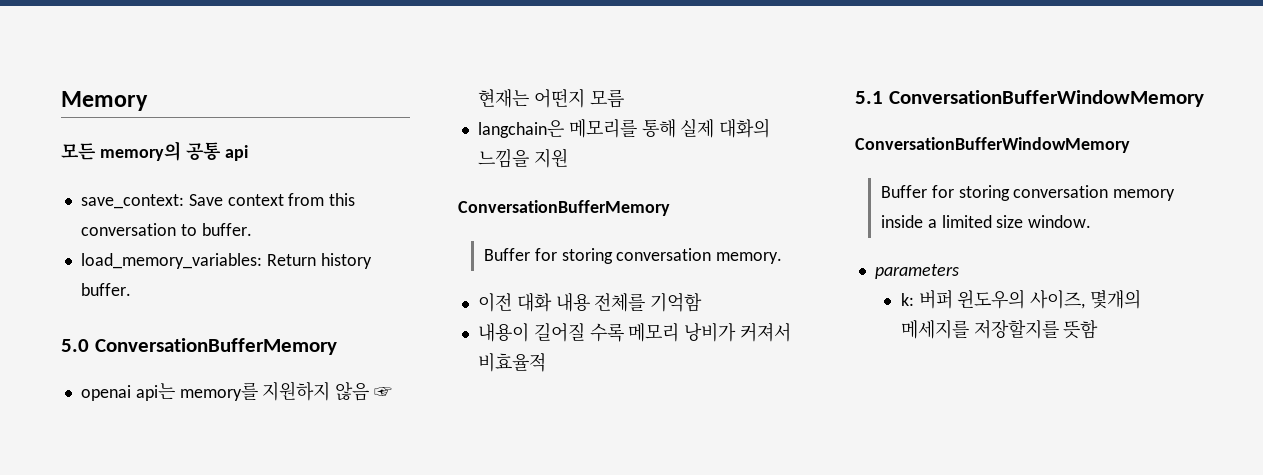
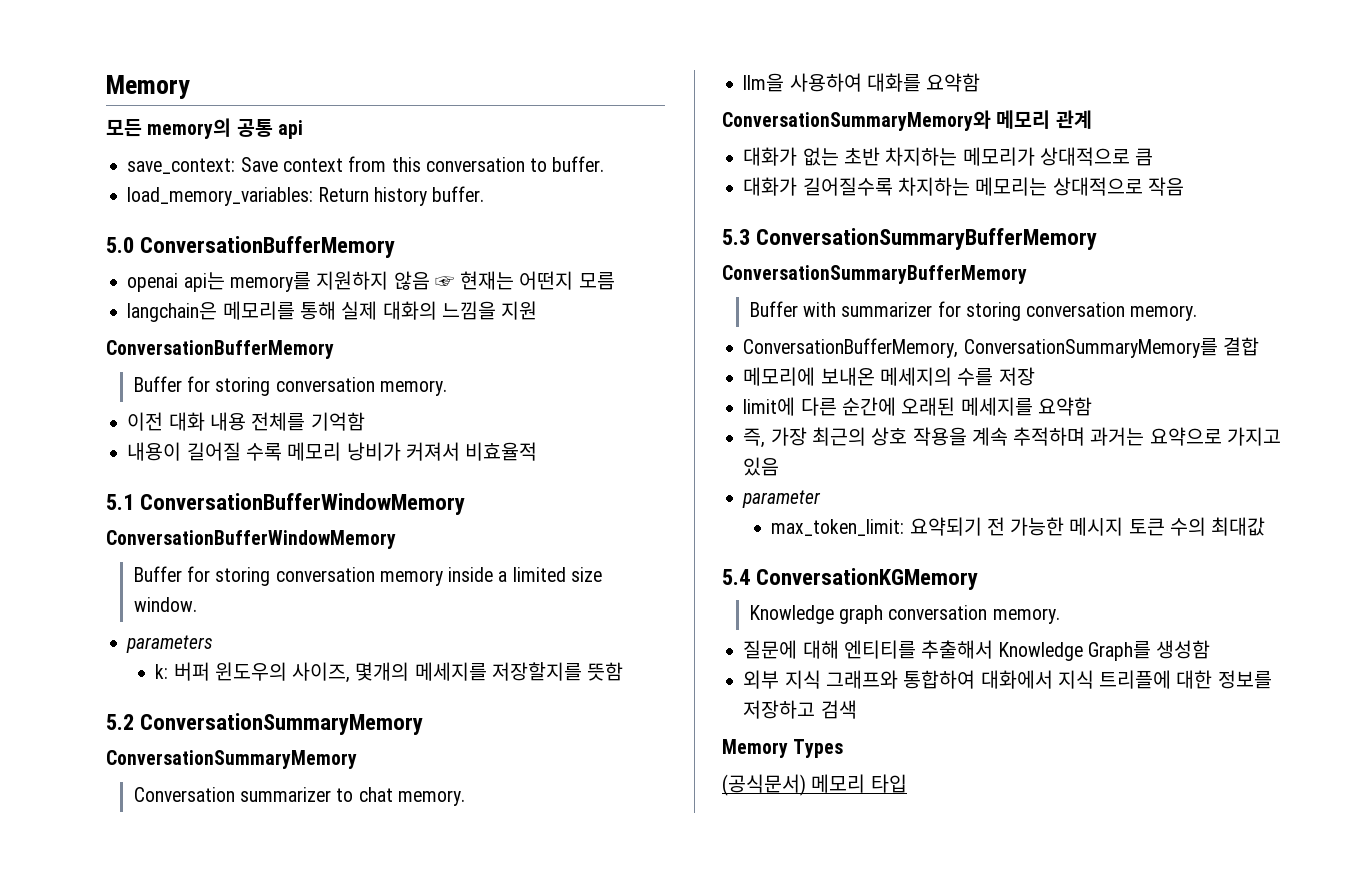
(1099, 329) none -> [106,713,424,735] [106,750,357,769] [133,787,465,806] [743,73,981,92] [722,110,1092,131] [743,147,1154,166] [743,177,1184,196] [722,228,1098,250] [722,265,1027,284] [749,301,1198,321] [743,337,1259,358] [743,367,1035,386] [743,397,1092,416] [743,427,1281,448] [743,457,780,476] [742,490,822,508] [771,517,1266,536] [722,568,979,590] [749,605,1060,624] [743,640,1211,661] [743,670,1272,689] [743,700,857,719] [722,739,844,758] [722,774,907,796] // 5.2 ConversationSummaryMemory // ConversationSummaryMemory // Conversation summarizer to chat memory. // llm을 사용하여 대화를 요약함 // ConversationSummaryMemory와 메모리 관계 // 대화가 없는 초반 차지하는 메모리가 상대적으로 큼 // 대화가 길어질수록 차지하는 메모리는 상대적으로 작음 // 5.3 ConversationSummaryBufferMemory // ConversationSummaryBufferMemory // Buffer with summarizer for storing conversation memory. // ConversationBufferMemory, ConversationSummaryMemory를 결합 // 메모리에 보내온 메세지의 수를 저장 // limit에 다른 순간에 오래된 메세지를 요약함 // 즉, 가장 최근의 상호 작용을 계속 추적하며 과거는 요약으로 가지고 있음 // parameter // max_token_limit: 요약되기 전 가능한 메시지 토큰 수의 최대값 // 5.4 ConversationKGMemory // Knowledge graph conversation memory. // 질문에 대해 엔티티를 추출해서 Knowledge Graph를 생성함 // 외부 지식 그래프와 통합하여 대화에서 지식 트리플에 대한 정보를 저장하고 검색 // Memory Types // (공식문서) 메모리 타입

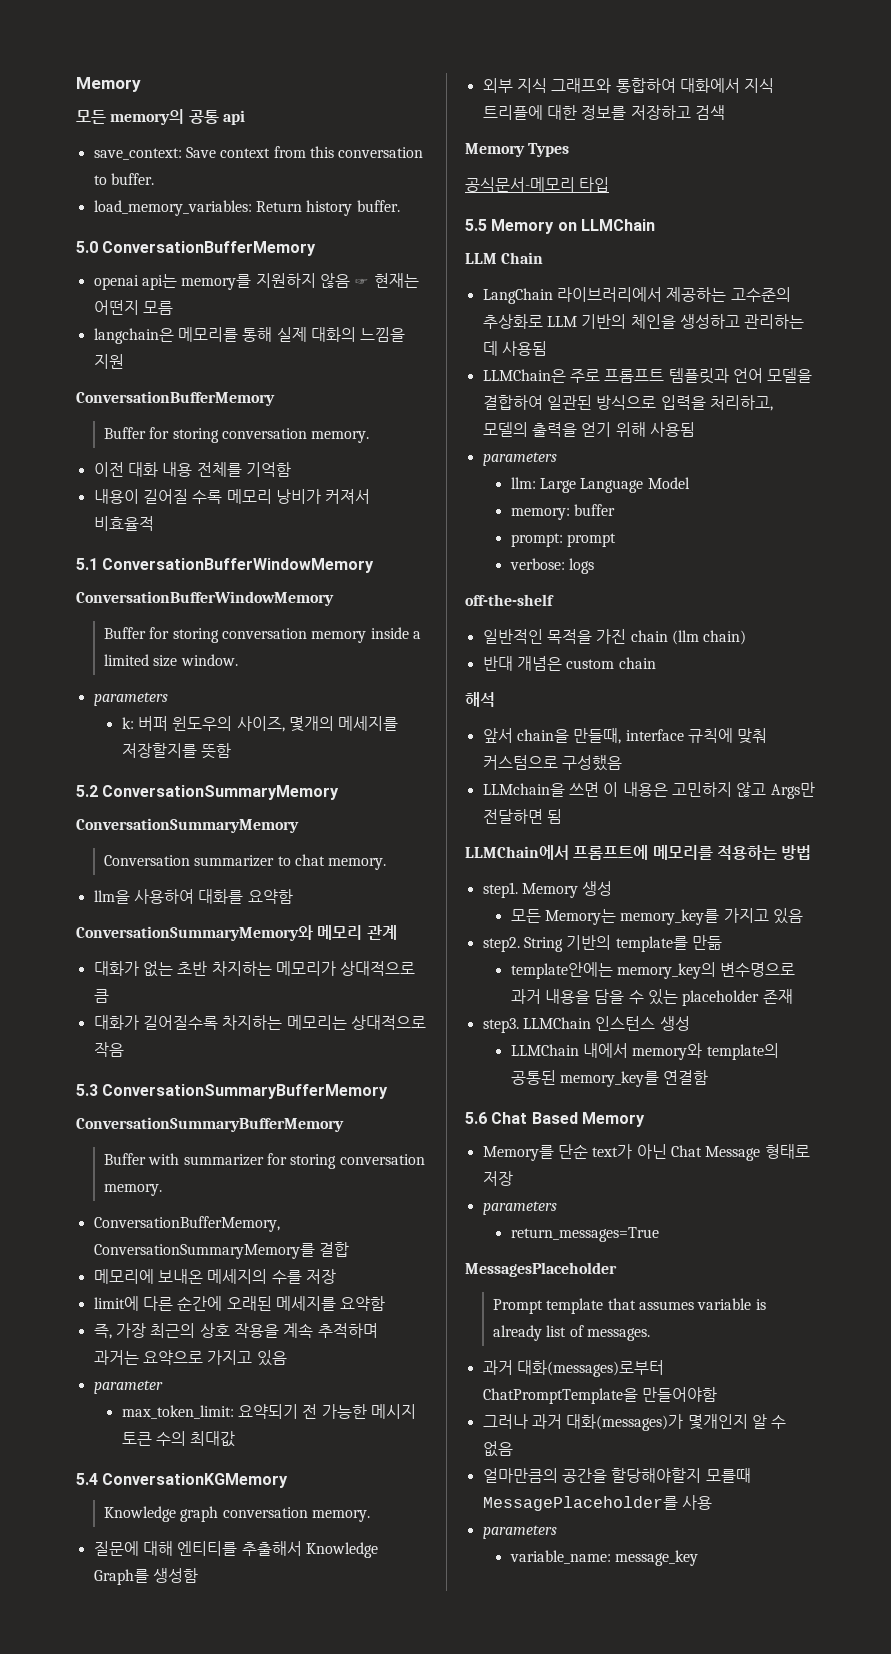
[722,774,866,796] (공식문서) 메모리 -> [465,177,575,192] 공식문서-메모리
(907, 783) none -> [465,219,655,234] [465,252,544,264] [482,287,791,304] [482,314,805,329] [482,341,547,356] [482,368,813,384] [482,395,773,411] [482,422,695,437] [482,452,557,466] [510,477,690,493] [510,504,615,520] [510,533,616,547] [509,558,594,574] [465,594,554,606] [482,629,747,645] [482,656,656,671] [465,692,495,707] [482,728,768,744] [482,755,622,771] [482,782,815,799] [482,809,562,824] [465,845,812,860] [482,881,613,898] [510,908,803,925] [482,935,722,952] [510,962,796,979] [510,989,793,1006] [482,1016,690,1033] [510,1043,779,1060] [510,1070,709,1087] [465,1112,645,1127] [482,1144,810,1161] [482,1171,513,1186] [482,1201,557,1215] [510,1227,659,1242] [465,1262,617,1277] [493,1298,766,1314] [493,1325,651,1341] [482,1360,664,1377] [482,1387,717,1404] [482,1414,787,1431] [482,1441,513,1457] [482,1468,751,1483] [482,1495,712,1511] [482,1525,557,1539] [509,1550,698,1566] // 5.5 Memory on LLMChain // LLM Chain // LangChain 라이브러리에서 제공하는 고수준의 추상화로 LLM 기반의 체인을 생성하고 관리하는 데 사용됨 // LLMChain은 주로 프롬프트 템플릿과 언어 모델을 결합하여 일관된 방식으로 입력을 처리하고, 모델의 출력을 얻기 위해 사용됨 // parameters // llm: Large Language Model // memory: buffer // prompt: prompt // verbose: logs // off-the-shelf // 일반적인 목적을 가진 chain (llm chain) // 반대 개념은 custom chain // 해석 // 앞서 chain을 만들때, interface 규칙에 맞춰 커스텀으로 구성했음 // LLMchain을 쓰면 이 내용은 고민하지 않고 Args만 전달하면 됨 // LLMChain에서 프롬프트에 메모리를 적용하는 방법 // step1. Memory 생성 // 모든 Memory는 memory_key를 가지고 있음 // step2. String 기반의 template를 만듦 // template안에는 memory_key의 변수명으로 과거 내용을 담을 수 있는 placeholder 존재 // step3. LLMChain 인스턴스 생성 // LLMChain 내에서 memory와 template의 공통된 memory_key를 연결함 // 5.6 Chat Based Memory // Memory를 단순 text가 아닌 Chat Message 형태로 저장 // parameters // return_messages=True // MessagesPlaceholder // Prompt template that assumes variable is already list of messages. // 과거 대화(messages)로부터 ChatPromptTemplate을 만들어야함 // 그러나 과거 대화(messages)가 몇개인지 알 수 없음 // 얼마만큼의 공간을 할당해야할지 모를때 MessagePlaceholder를 사용 // parameters // variable_name: message_key

